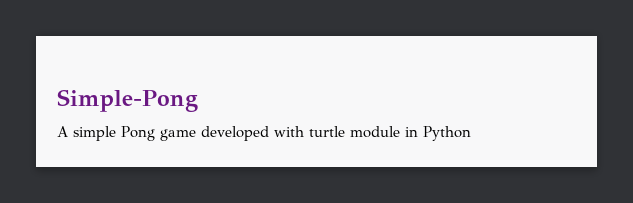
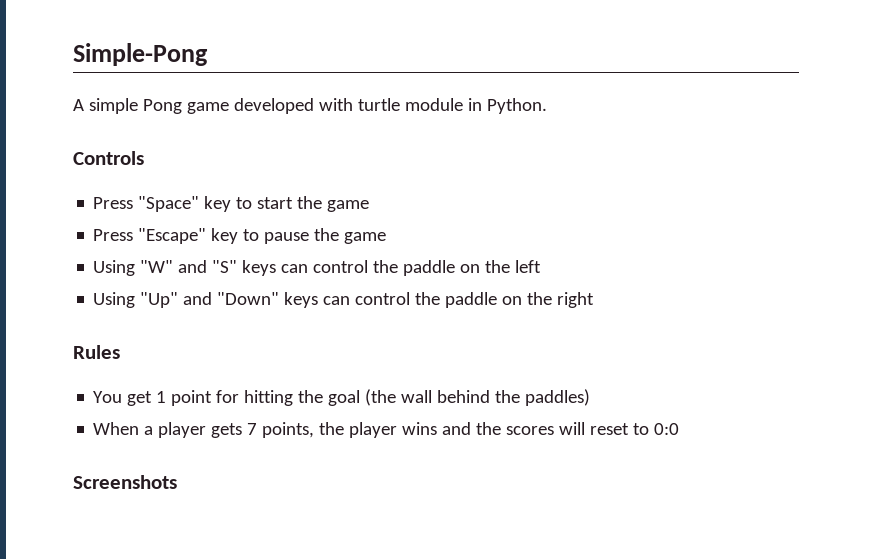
[423,126,471,141] Python -> [486,98,547,114] [73,151,144,165] [93,196,370,212] [93,228,387,244] [93,260,542,276] [93,292,595,308] [73,345,120,359] [93,389,591,406] [93,422,680,438] [73,475,177,489] Python. // Controls // Press "Space" key to start the game // Press "Escape" key to pause the game // Using "W" and "S" keys can control the paddle on the left // Using "Up" and "Down" keys can control the paddle on the right // Rules // You get 1 point for hitting the goal (the wall behind the paddles) // When a player gets 7 points, the player wins and the scores will reset to 0:0 // Screenshots

